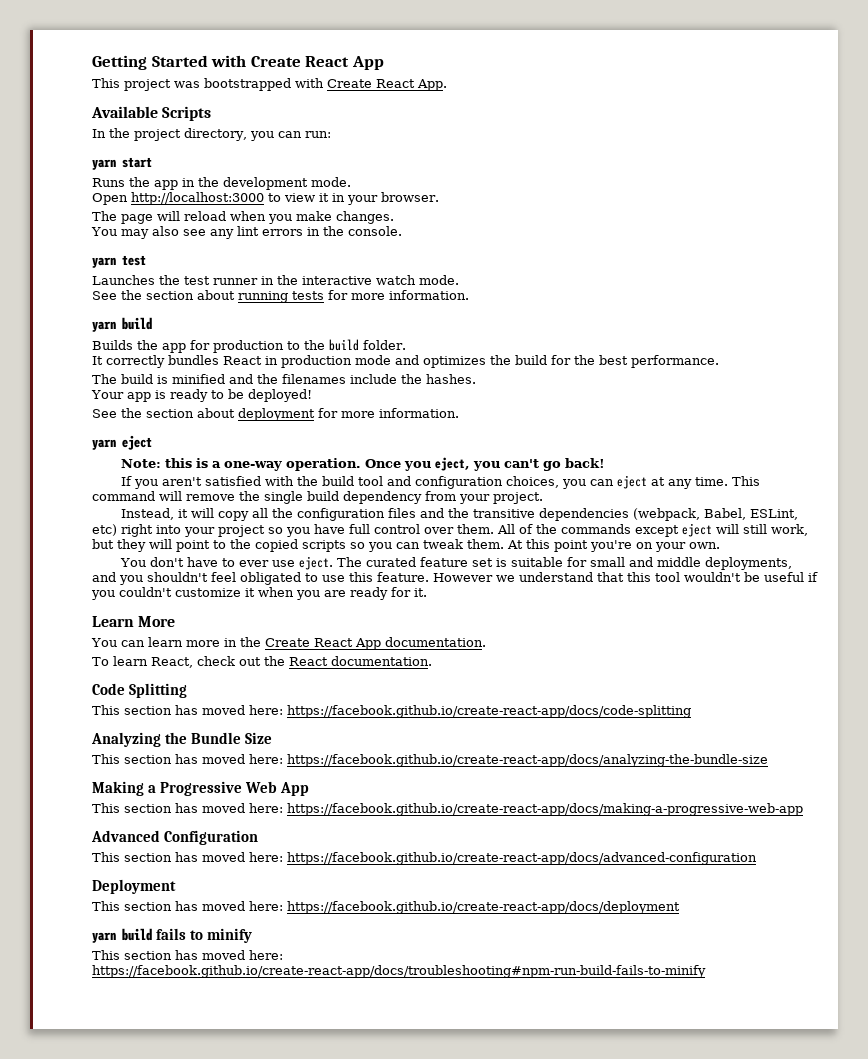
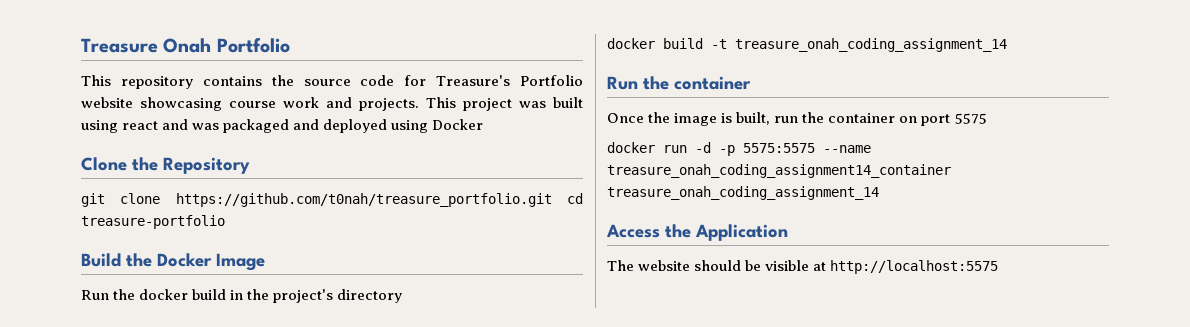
[92,55,384,70] [92,78,447,91] [91,106,212,121] [92,128,331,141] [92,157,152,170] [92,177,351,190] [92,192,439,205] [92,211,394,224] [91,226,402,239] [92,255,146,268] [92,275,459,285] [92,290,469,303] [92,317,152,332] [92,339,406,353] [92,355,719,368] [92,374,476,384] [91,389,312,402] [92,408,459,421] [92,435,152,450] [121,457,606,471] [121,475,761,489] [92,491,543,504] [121,508,799,521] [92,523,808,537] [92,539,720,552] [120,556,793,570] [92,572,818,585] [91,587,427,600] [92,616,176,627] [91,637,486,650] [92,656,432,668] [92,683,187,698] [92,705,691,718] [91,732,272,747] [92,754,768,767] [92,781,309,796] [92,803,803,816] [91,830,258,845] [92,852,757,865] [92,879,176,894] [92,901,680,914] [92,928,252,943] [92,950,283,960] [92,965,706,978] Getting Started with Create React App // This project was bootstrapped with Create React App. // Available Scripts // In the project directory, you can run: // yarn start // Runs the app in the development mode. // Open http://localhost:3000 to view it in your browser. // The page will reload when you make changes. // You may also see any lint errors in the console. // yarn test // Launches the test runner in the interactive watch mode. // See the section about running tests for more information. // yarn build // Builds the app for production to the build folder. // It correctly bundles React in production mode and optimizes the build for the best performance. // The build is minified and the filenames include the hashes. // Your app is ready to be deployed! // See the section about deployment for more information. // yarn eject // Note: this is a one-way operation. Once you eject, you can't go back! // If you aren't satisfied with the build tool and configuration choices, you can eject at any time. This command will remove the single build dependency from your project. // Instead, it will copy all the configuration files and the transitive dependencies (webpack, Babel, ESLint, etc) right into your project so you have full control over them. All of the commands except eject will still work, but they will point to the copied scripts so you can tweak them. At this point you're on your own. // You don't have to ever use eject. The curated feature set is suitable for small and middle deployments, and you shouldn't feel obligated to use this feature. However we understand that this tool wouldn't be useful if you couldn't customize it when you are ready for it. // Learn More // You can learn more in the Create React App documentation. // To learn React, check out the React documentation. // Code Splitting // This section has moved here: https://facebook.github.io/create-react-app/docs/code-splitting // Analyzing the Bundle Size // This section has moved here: https://facebook.github.io/create-react-app/docs/analyzing-the-bundle-size // Making a Progressive Web App // This section has moved here: https://facebook.github.io/create-react-app/docs/making-a-progressive-web-app // Advanced Configuration // This section has moved here: https://facebook.github.io/create-react-app/docs/advanced-configuration // Deployment // This section has moved here: https://facebook.github.io/create-react-app/docs/deployment // yarn build fails to minify // This section has moved here: https://facebook.github.io/create-react-app/docs/troubleshooting#npm-run-build-fails-to-minify -> [81,38,290,53] [81,75,583,89] [81,97,583,111] [81,119,484,133] [81,157,250,174] [81,193,583,207] [81,215,225,229] [81,253,265,271] [81,289,403,303] [607,38,1007,52] [607,76,751,90] [607,112,987,126] [607,142,871,156] [607,164,951,178] [607,186,879,200] [606,224,788,241] [607,260,999,274] Treasure Onah Portfolio // This repository contains the source code for Treasure's Portfolio website showcasing course work and projects. This project was built using react and was packaged and deployed using Docker // Clone the Repository // git clone https://github.com/t0nah/treasure_portfolio.git cd treasure-portfolio // Build the Docker Image // Run the docker build in the project's directory // docker build -t treasure_onah_coding_assignment_14 // Run the container // Once the image is built, run the container on port 5575 // docker run -d -p 5575:5575 --name treasure_onah_coding_assignment14_container treasure_onah_coding_assignment_14 // Access the Application // The website should be visible at http://localhost:5575

